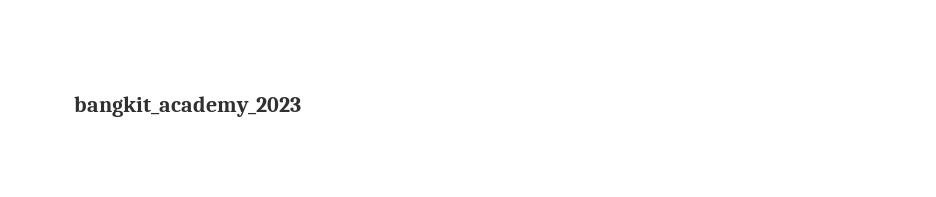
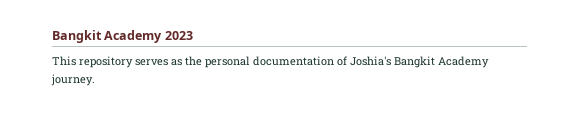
[74,96,301,117] bangkit_academy_2023 -> [52,30,193,43] [52,56,489,68] [51,74,95,86] Bangkit Academy 2023 // This repository serves as the personal documentation of Joshia's Bangkit Academy journey.

